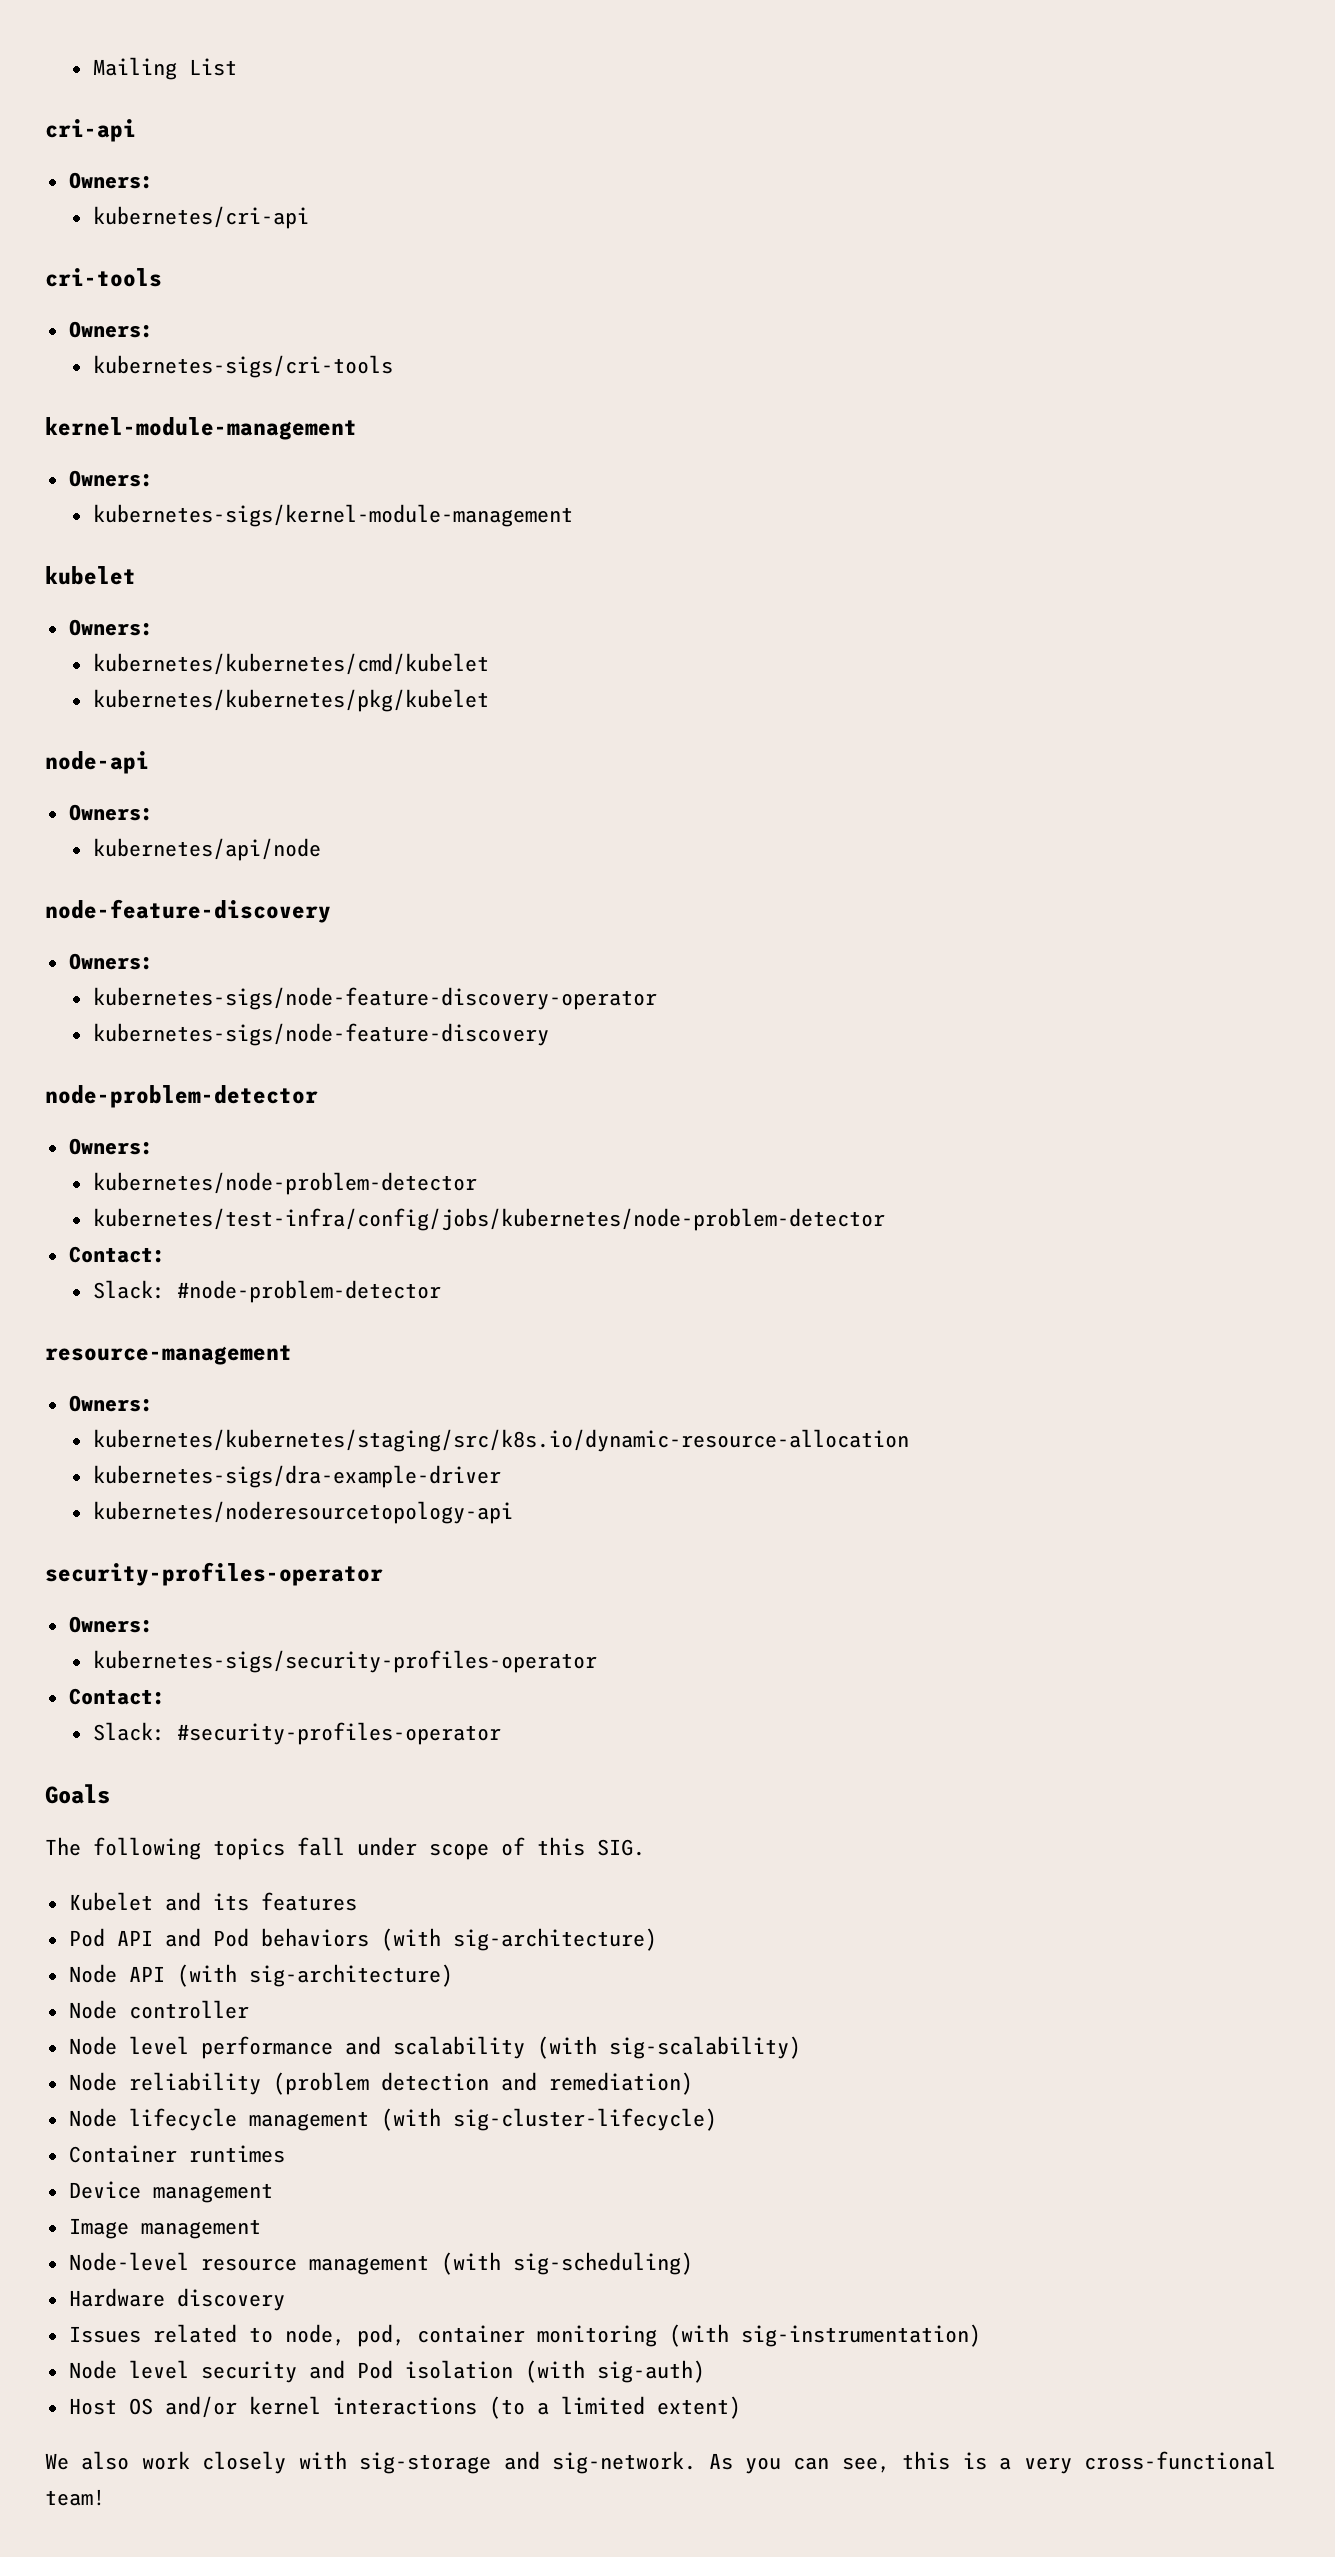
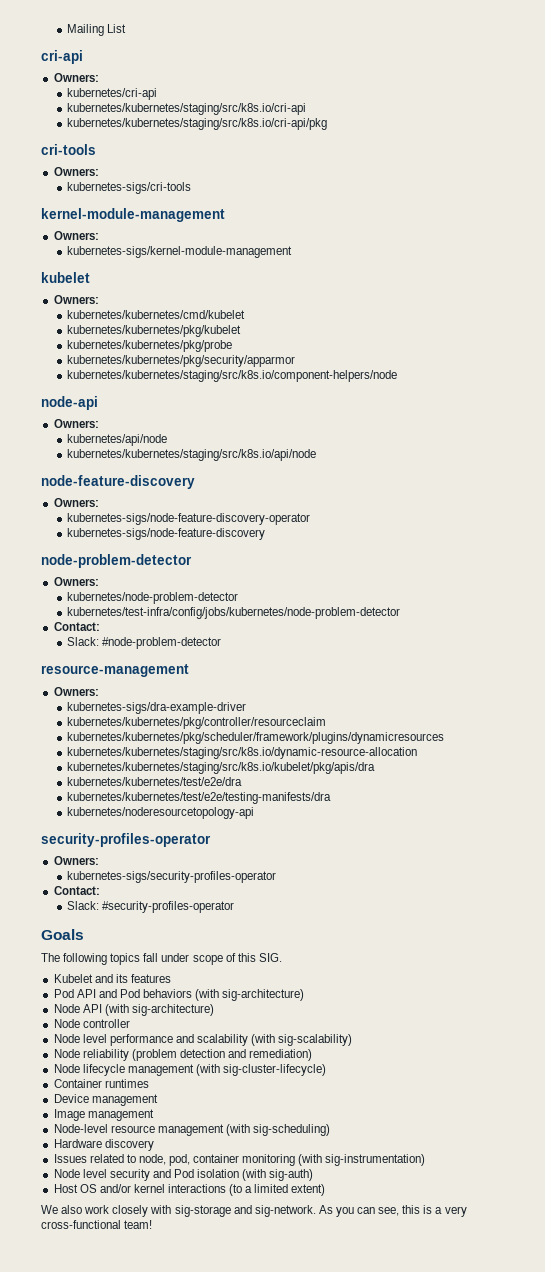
(309, 217) none -> [67,103,307,115] [67,118,328,130] // kubernetes/kubernetes/staging/src/k8s.io/cri-api // kubernetes/kubernetes/staging/src/k8s.io/cri-api/pkg
(489, 700) none -> [67,340,233,352] [67,355,296,367] [67,370,398,382] // kubernetes/kubernetes/pkg/probe // kubernetes/kubernetes/pkg/security/apparmor // kubernetes/kubernetes/staging/src/k8s.io/component-helpers/node
(321, 849) none -> [67,449,317,461] // kubernetes/kubernetes/staging/src/k8s.io/api/node
[92,1429,909,1452] [92,1465,501,1488] kubernetes/kubernetes/staging/src/k8s.io/dynamic-resource-allocation // kubernetes-sigs/dra-example-driver -> [67,702,247,714] [67,717,327,729] [67,732,445,744] [67,747,418,759] [67,762,376,774] [67,777,243,786] [67,792,332,804] kubernetes-sigs/dra-example-driver // kubernetes/kubernetes/pkg/controller/resourceclaim // kubernetes/kubernetes/pkg/scheduler/framework/plugins/dynamicresources // kubernetes/kubernetes/staging/src/k8s.io/dynamic-resource-allocation // kubernetes/kubernetes/staging/src/k8s.io/kubelet/pkg/apis/dra // kubernetes/kubernetes/test/e2e/dra // kubernetes/kubernetes/test/e2e/testing-manifests/dra

